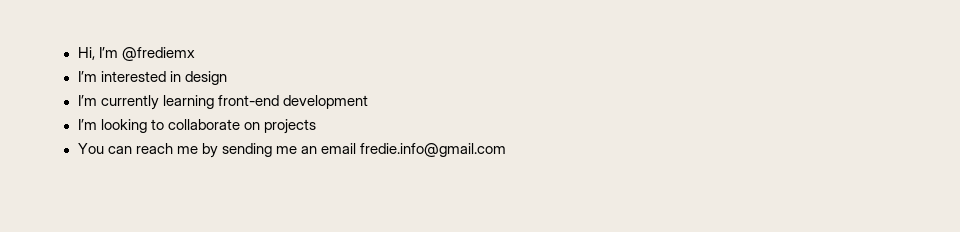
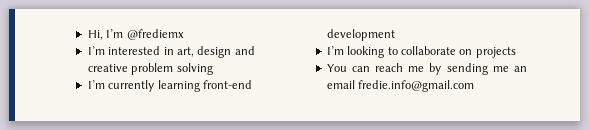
(181, 76) none -> [176,47,194,57] art,
(227, 78) none -> [234,46,255,55] [87,63,213,75] and creative problem solving

